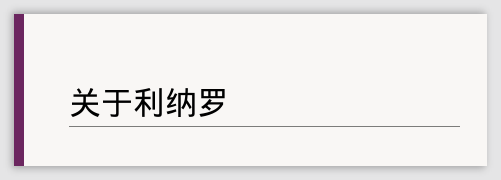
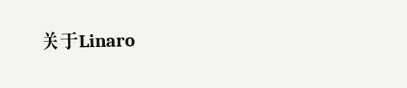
[133,88,229,117] 利纳罗 -> [78,33,136,48] Linaro

